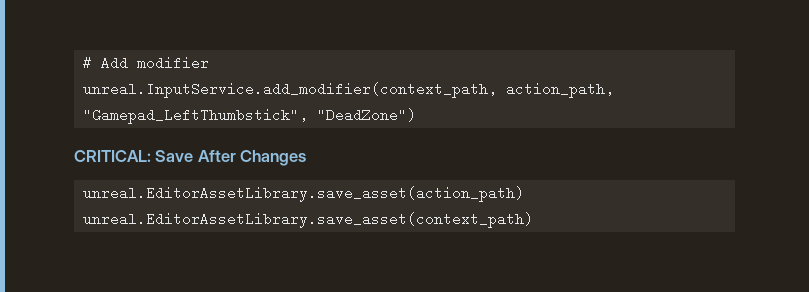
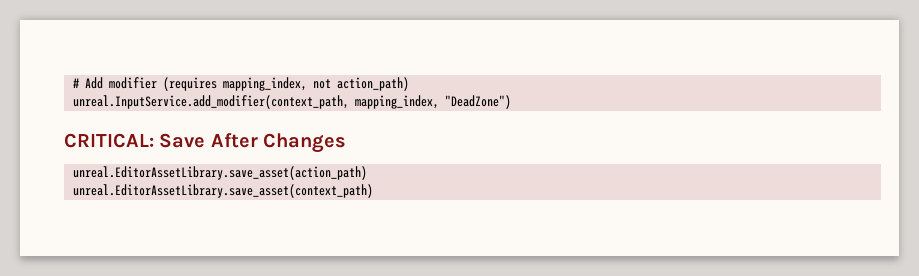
(209, 63) none -> [163,77,409,91] (requires mapping_index, not action_path)
[506,82,614,98] [83,108,308,124] action_path, "Gamepad_LeftThumbstick", -> [355,95,439,109] mapping_index,

